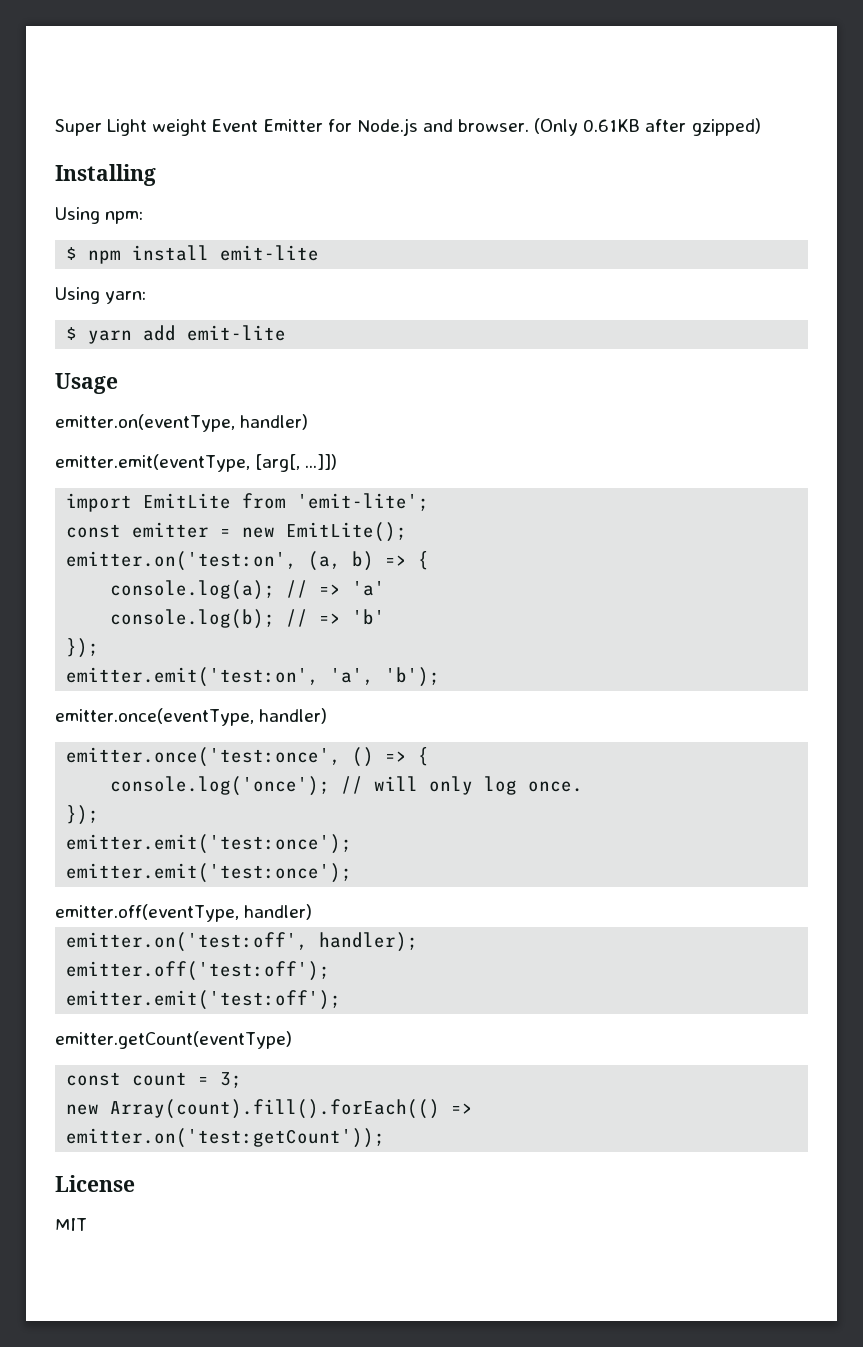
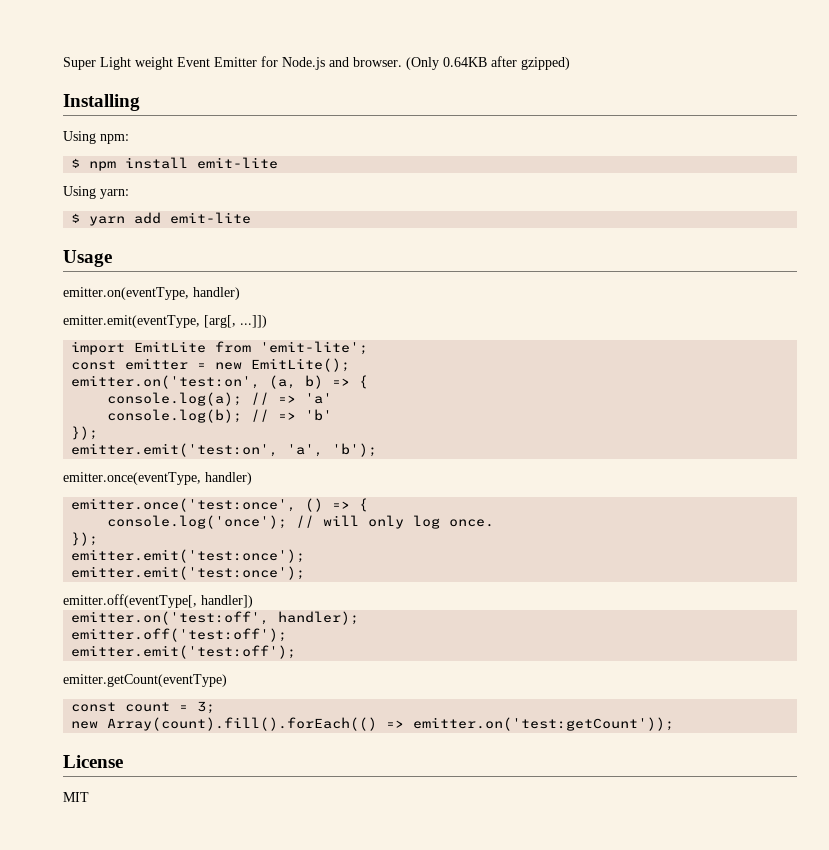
[583,119,641,132] 0.61KB -> [443,57,487,67] 0.64KB
[55,904,313,922] emitter.off(eventType, handler) -> [63,594,253,608] emitter.off(eventType[, handler])

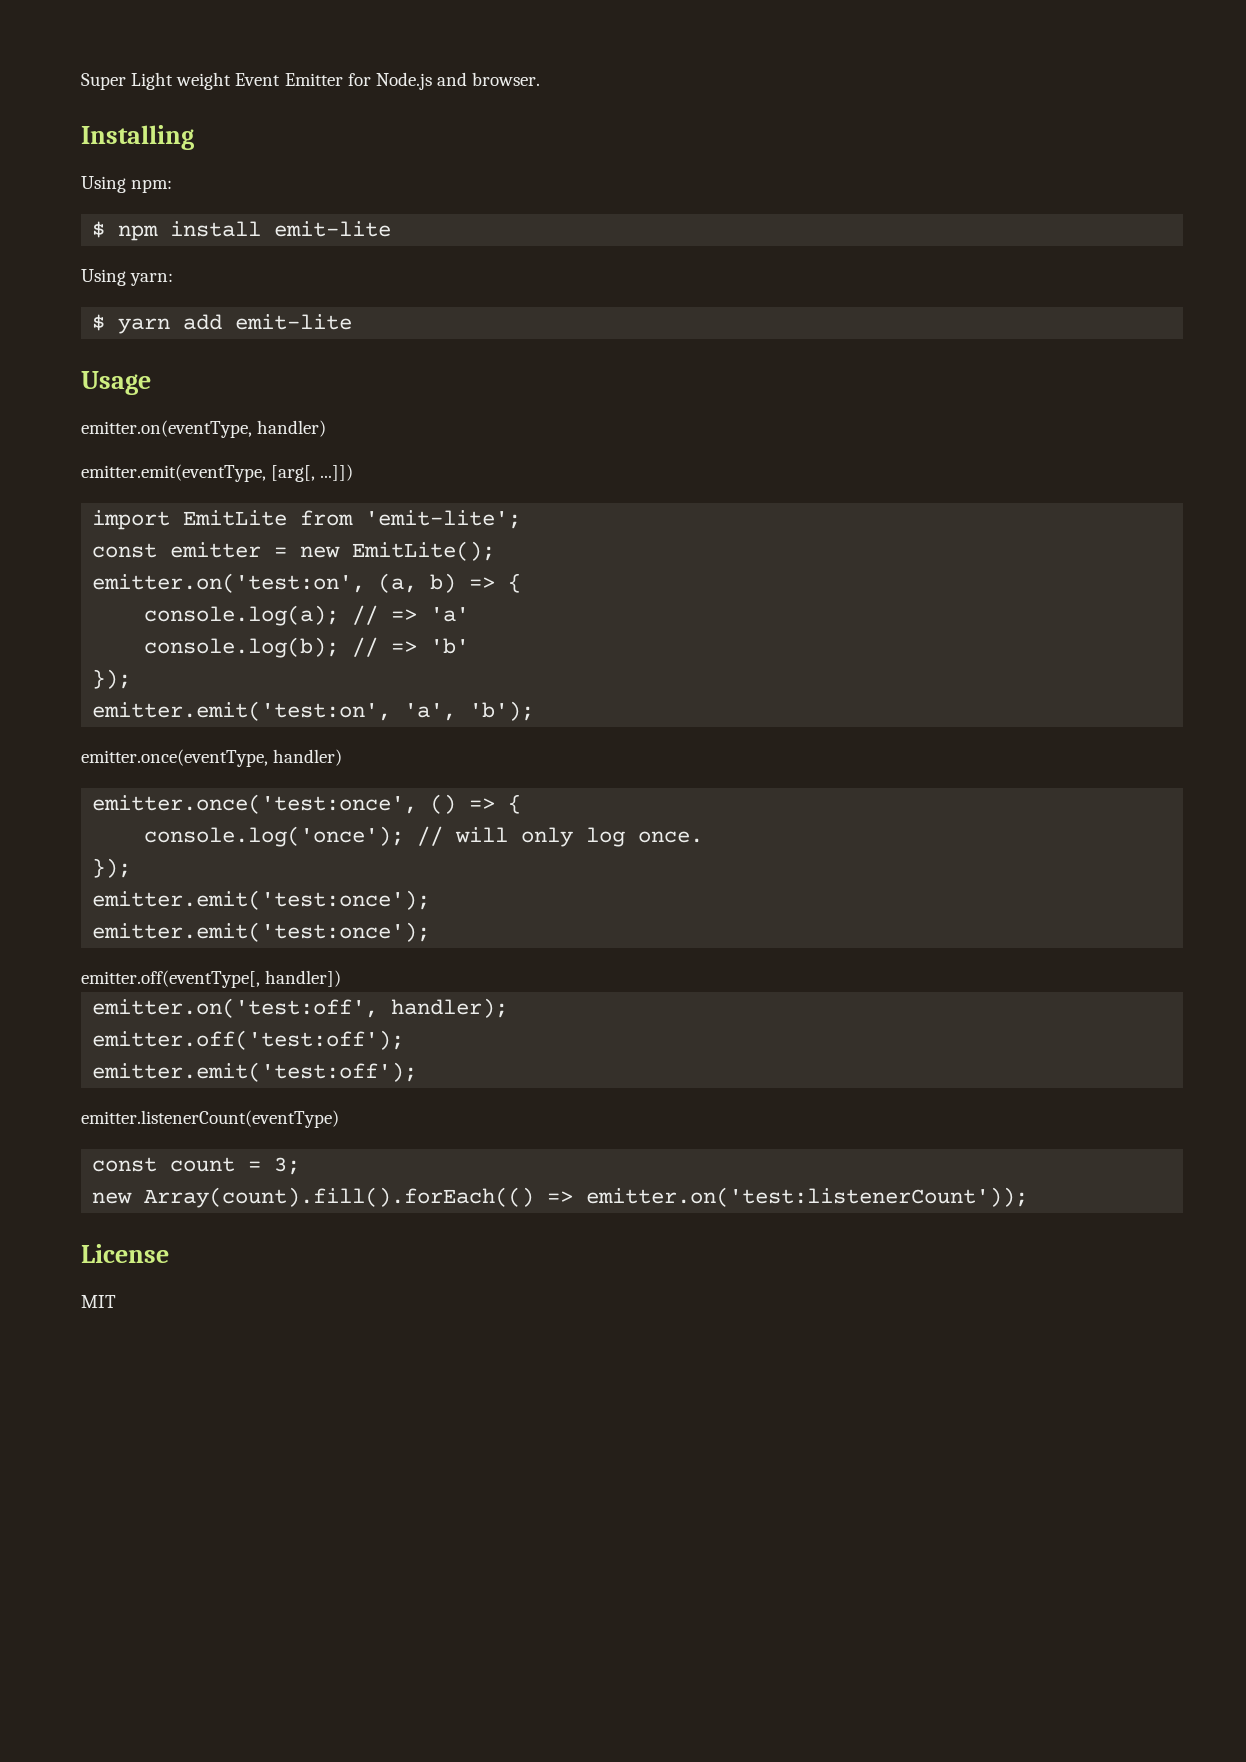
[406,56,570,70] (Only 0.64KB after gzipped) -> (541, 79) none
[63,674,227,687] emitter.getCount(eventType) -> [81,1110,339,1128] emitter.listenerCount(eventType)
[413,717,675,731] emitter.on('test:getCount')); -> [586,1187,1029,1207] emitter.on('test:listenerCount'));

